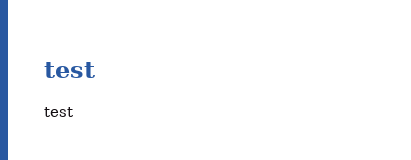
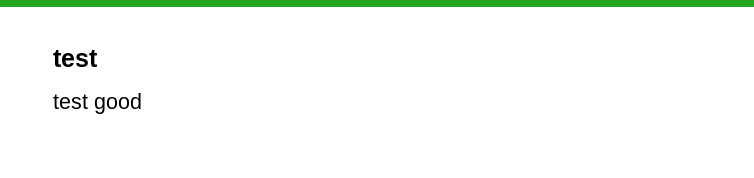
(73, 112) none -> [94,93,142,114] good

